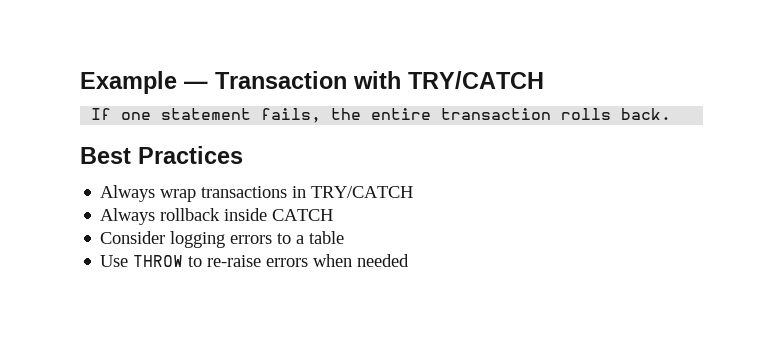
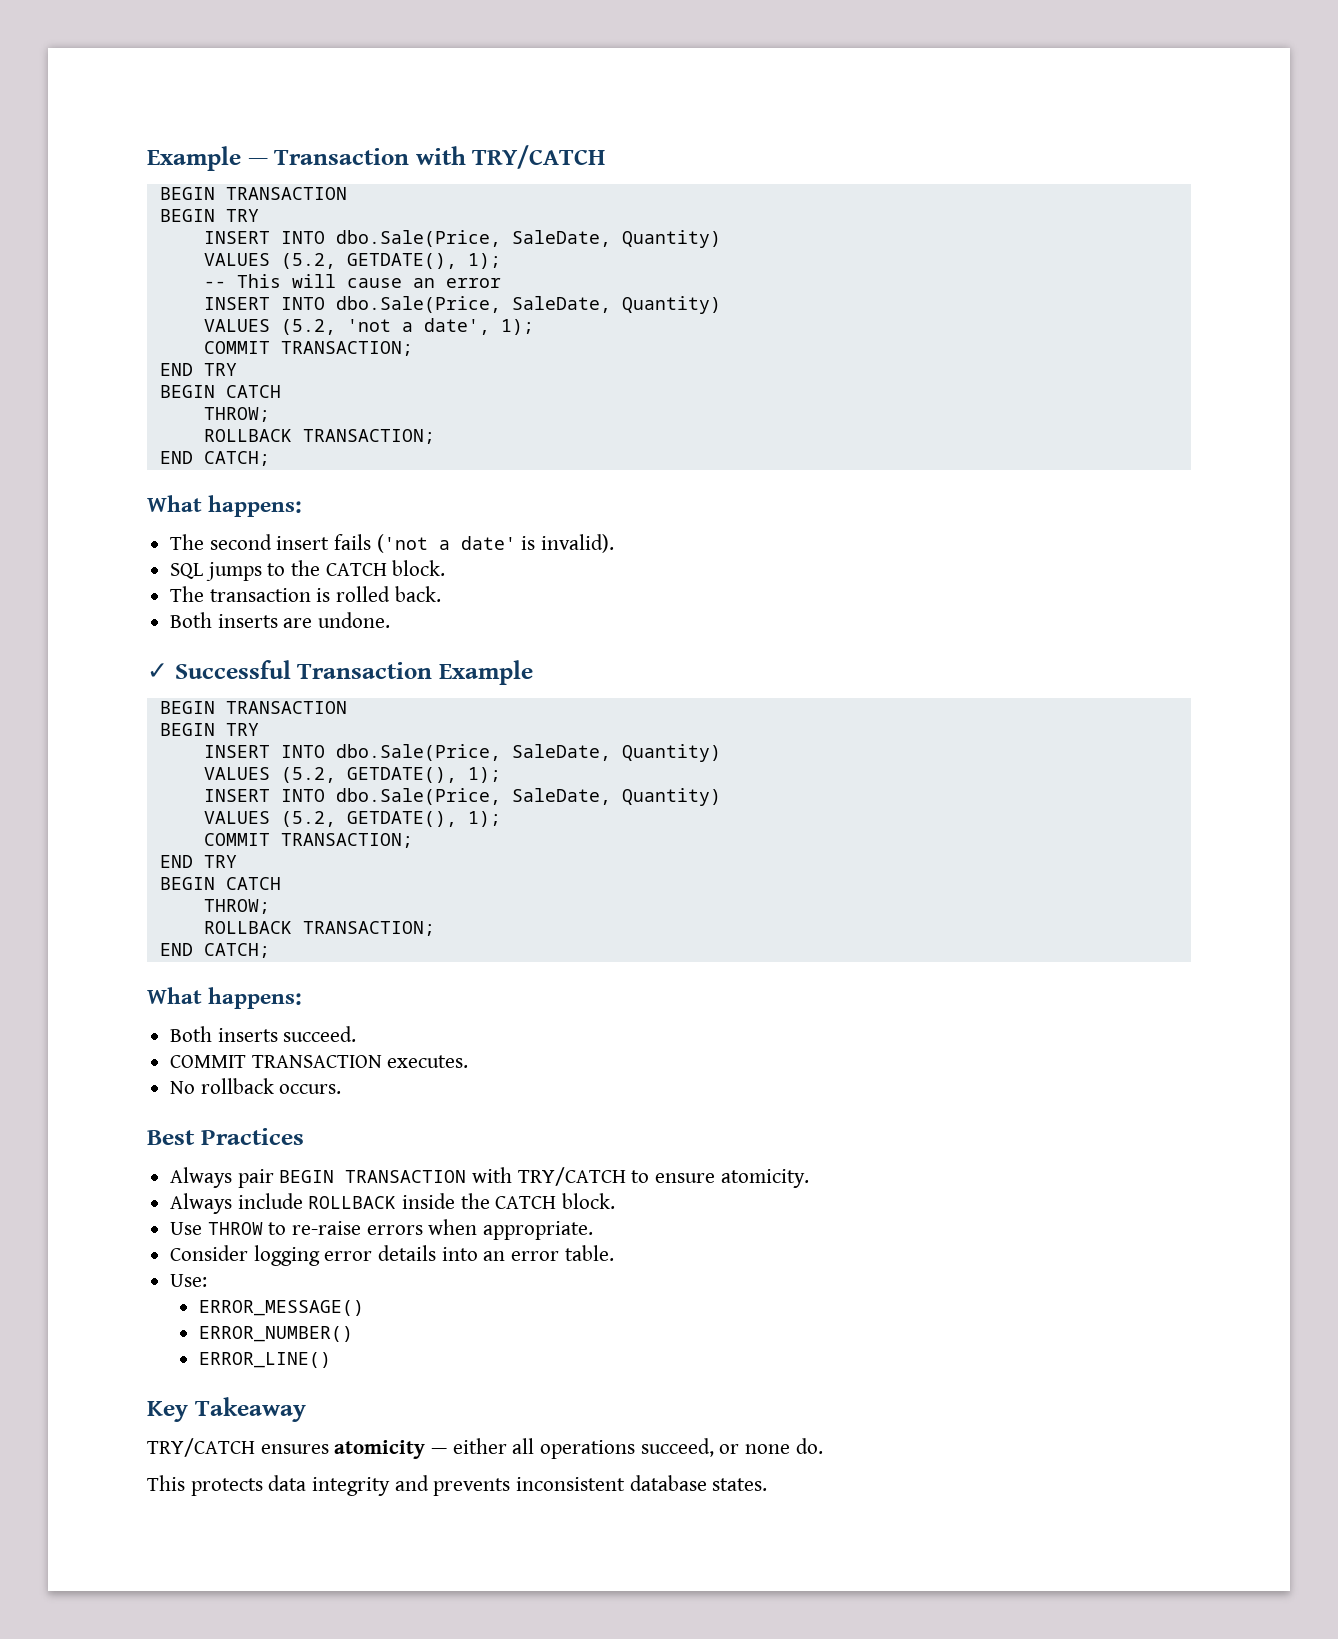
[91,108,672,123] [80,146,243,164] [100,185,414,202] [100,208,334,225] [100,231,345,248] If one statement fails, the entire transaction rolls back. // Best Practices // Always wrap transactions in TRY/CATCH // Always rollback inside CATCH // Consider logging errors to a table -> [159,187,347,200] [159,209,259,222] [203,230,721,248] [203,253,501,269] [203,274,501,288] [203,296,721,314] [203,318,534,335] [203,341,413,356] [159,363,237,376] [159,385,281,398] [203,407,270,422] [203,429,435,444] [159,451,270,466] [147,495,303,517] [170,534,615,553] [170,560,446,581] [170,586,441,602] [170,612,391,628] [147,660,533,685] [159,701,347,714] [159,723,259,736] [203,744,721,762] [203,767,501,783] [203,788,721,806] [203,811,501,827] [203,833,413,848] [159,855,237,868] [159,877,281,890] [203,899,270,914] [203,921,435,936] [159,943,270,958] [147,987,303,1009] [170,1026,357,1042] [170,1055,469,1068] [170,1078,342,1094] [147,1128,304,1145] [170,1167,809,1188] [170,1193,616,1214] BEGIN TRANSACTION // BEGIN TRY // INSERT INTO dbo.Sale(Price, SaleDate, Quantity) // VALUES (5.2, GETDATE(), 1); // -- This will cause an error // INSERT INTO dbo.Sale(Price, SaleDate, Quantity) // VALUES (5.2, 'not a date', 1); // COMMIT TRANSACTION; // END TRY // BEGIN CATCH // THROW; // ROLLBACK TRANSACTION; // END CATCH; // What happens: // The second insert fails ('not a date' is invalid). // SQL jumps to the CATCH block. // The transaction is rolled back. // Both inserts are undone. // ✓ Successful Transaction Example // BEGIN TRANSACTION // BEGIN TRY // INSERT INTO dbo.Sale(Price, SaleDate, Quantity) // VALUES (5.2, GETDATE(), 1); // INSERT INTO dbo.Sale(Price, SaleDate, Quantity) // VALUES (5.2, GETDATE(), 1); // COMMIT TRANSACTION; // END TRY // BEGIN CATCH // THROW; // ROLLBACK TRANSACTION; // END CATCH; // What happens: // Both inserts succeed. // COMMIT TRANSACTION executes. // No rollback occurs. // Best Practices // Always pair BEGIN TRANSACTION with TRY/CATCH to ensure atomicity. // Always include ROLLBACK inside the CATCH block.
[357,254,410,267] needed -> [483,1221,594,1240] [170,1245,614,1266] [170,1274,208,1287] [198,1300,364,1316] [198,1326,353,1342] [198,1352,331,1368] [147,1397,306,1422] [147,1438,823,1459] [147,1475,768,1496] appropriate. // Consider logging error details into an error table. // Use: // ERROR_MESSAGE() // ERROR_NUMBER() // ERROR_LINE() // Key Takeaway // TRY/CATCH ensures atomicity — either all operations succeed, or none do. // This protects data integrity and prevents inconsistent database states.

